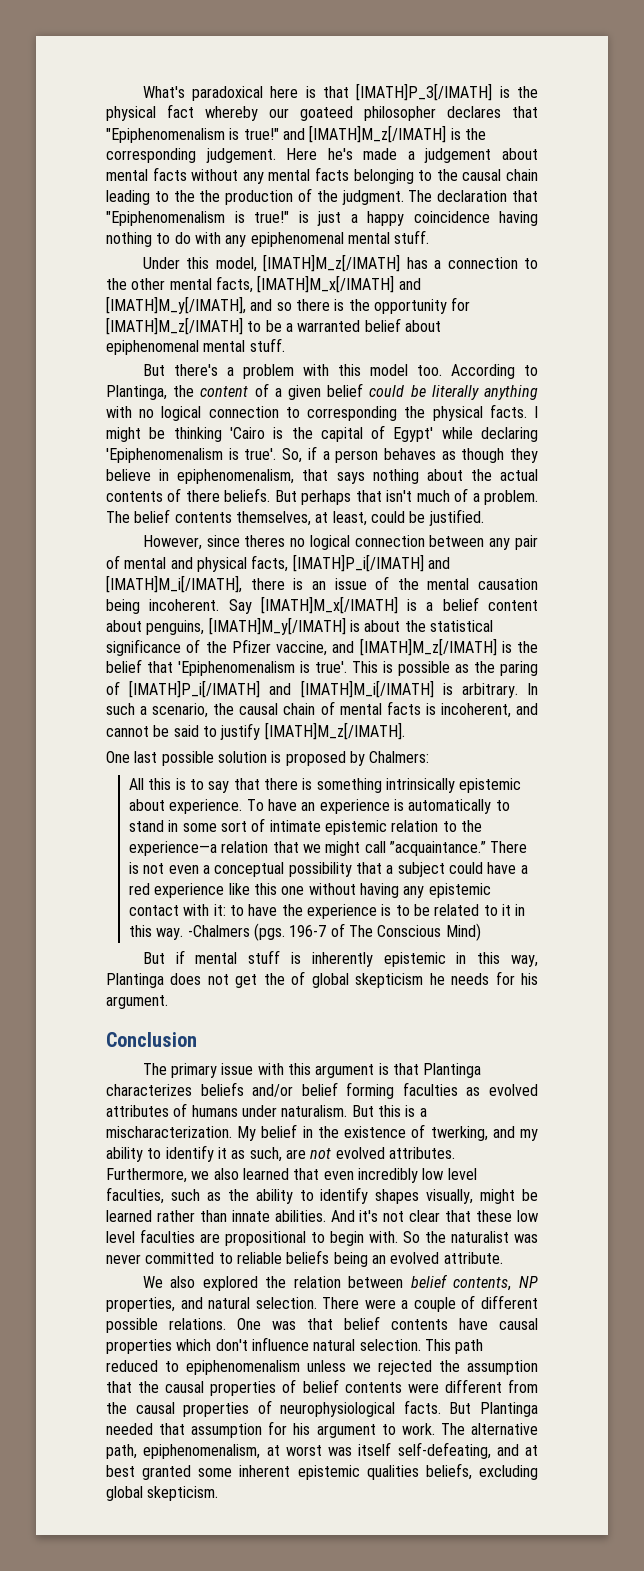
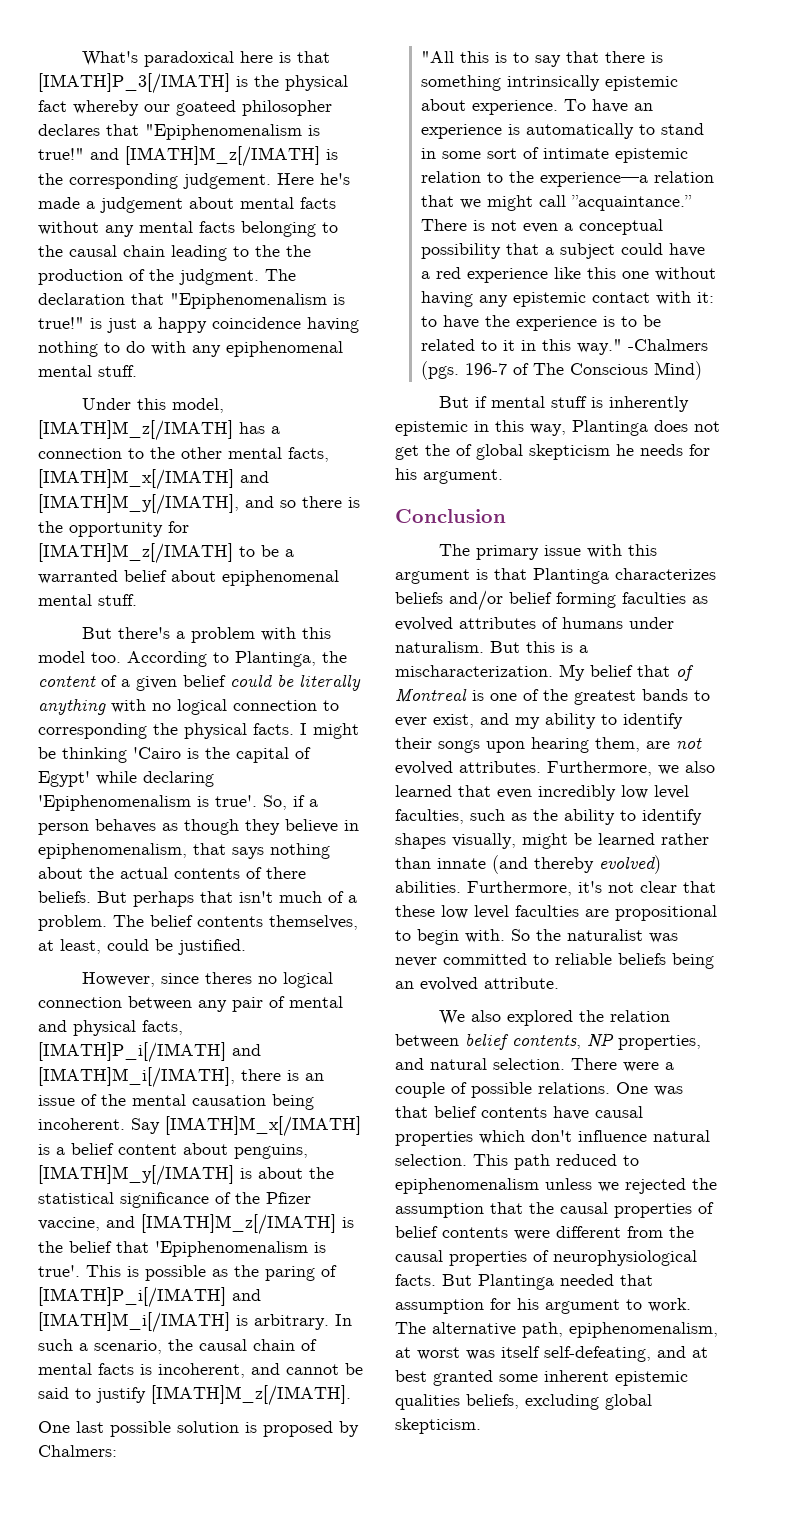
[129,778,145,790] All -> [421,51,455,63] "All
[156,928,184,940] way. -> [577,339,623,355] way."
[302,1124,488,1141] in the existence of twerking, -> [637,665,694,681] [395,688,710,705] [395,714,474,728] that of Montreal is one of the greatest bands to ever exist,
[217,1147,282,1162] it as such, -> [395,737,640,753] their songs upon hearing them,
[274,1210,355,1222] abilities. And -> [492,855,661,874] [395,881,572,896] (and thereby evolved) abilities. Furthermore,
[480,1295,538,1309] different -> (467, 1088) none

